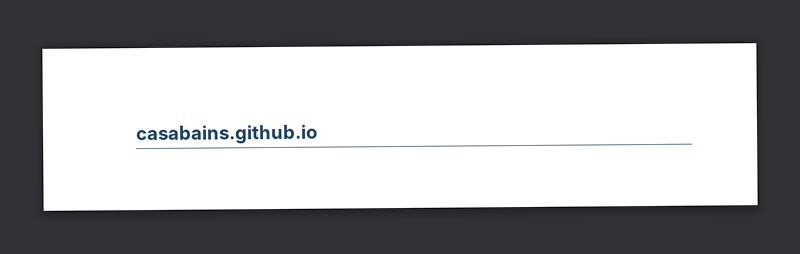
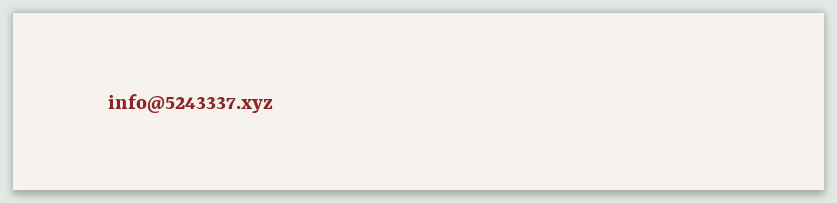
[135,124,318,145] casabains.github.io -> [108,94,273,113] info@5243337.xyz

